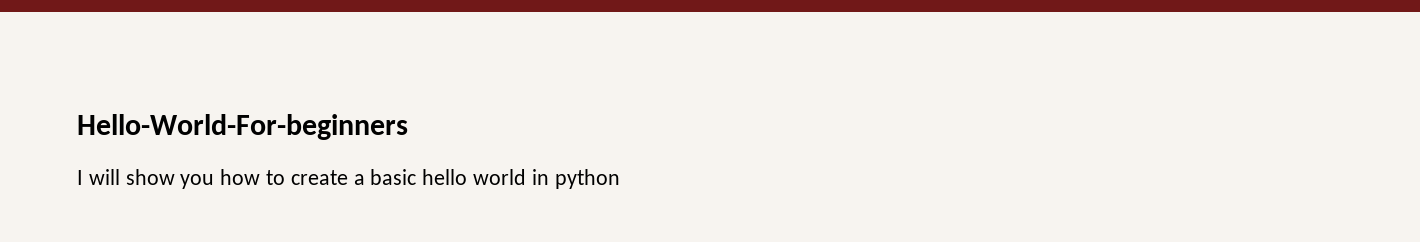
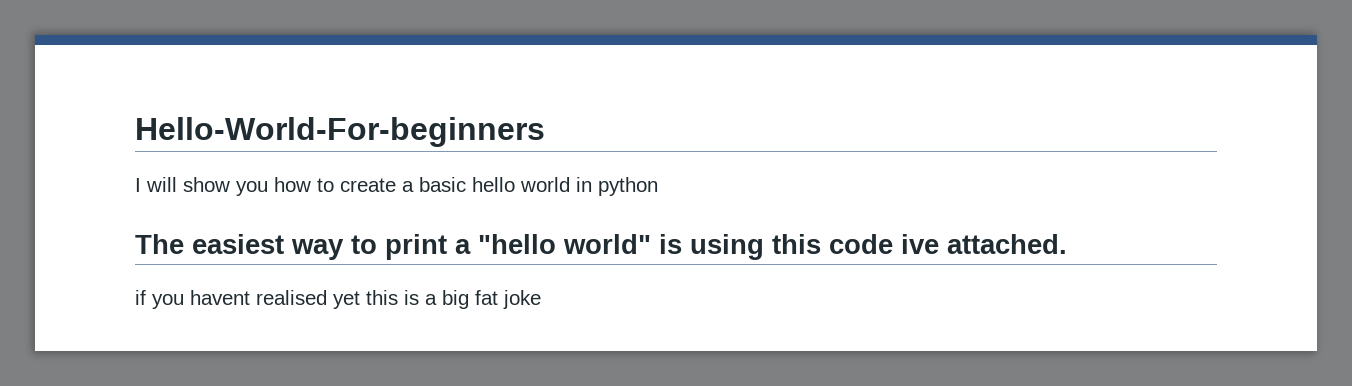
(620, 179) none -> [135,234,1067,260] [135,290,541,309] // The easiest way to print a "hello world" is using this code ive attached. // if you havent realised yet this is a big fat joke

